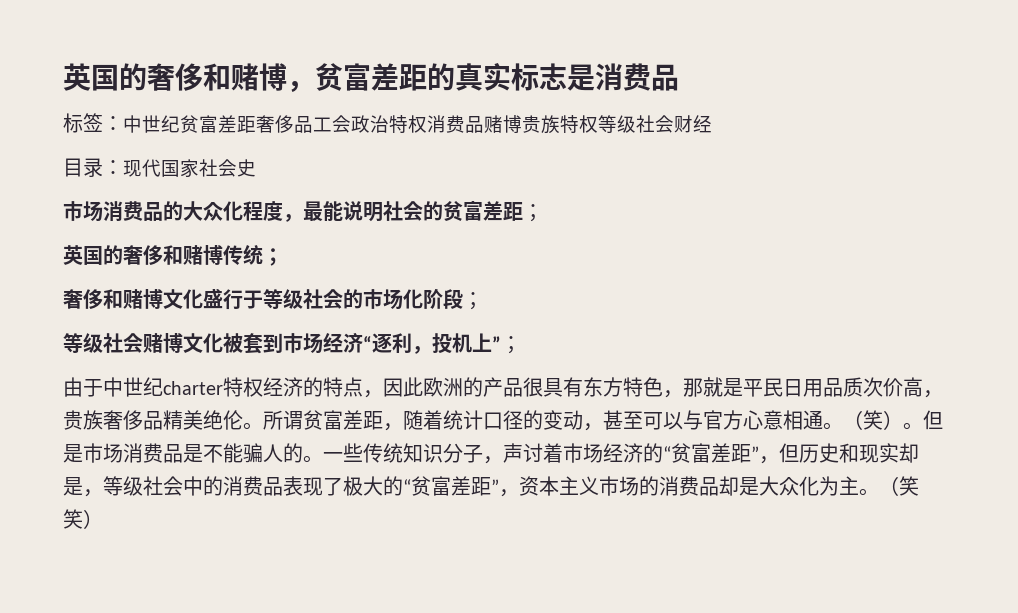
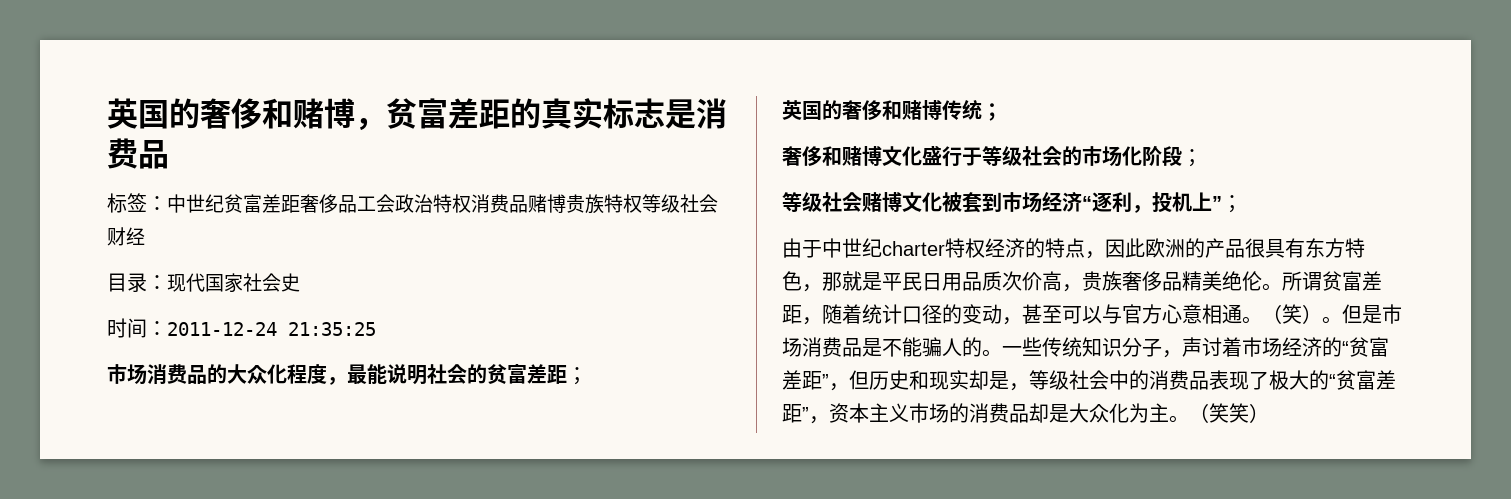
(256, 168) none -> [107,318,376,338] // 时间：2011-12-24 21:35:25

